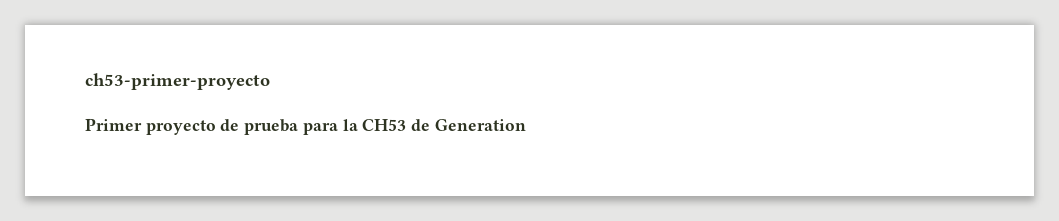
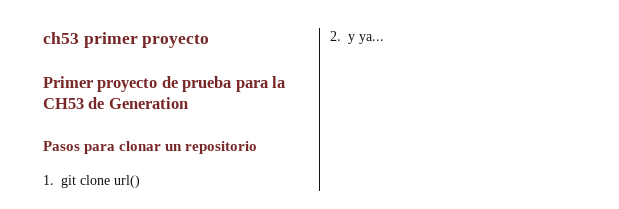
[85,73,270,90] ch53-primer-proyecto -> [43,32,210,48] ch53 primer proyecto
(526, 125) none -> [43,141,258,154] [43,175,140,188] [330,31,384,44] // Pasos para clonar un repositorio // 1. git clone url() // 2. y ya...

